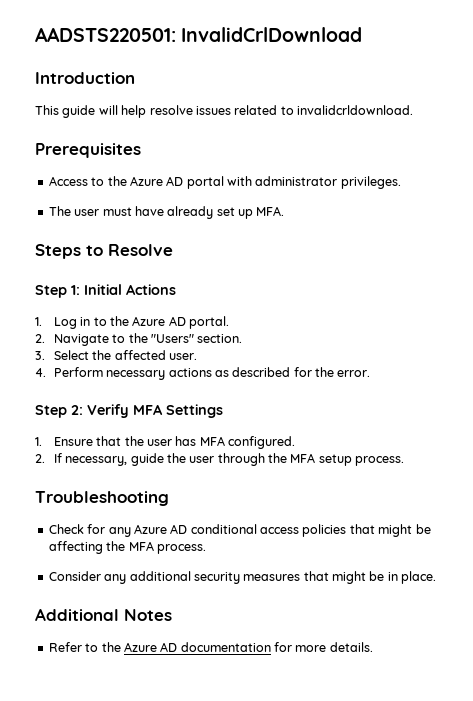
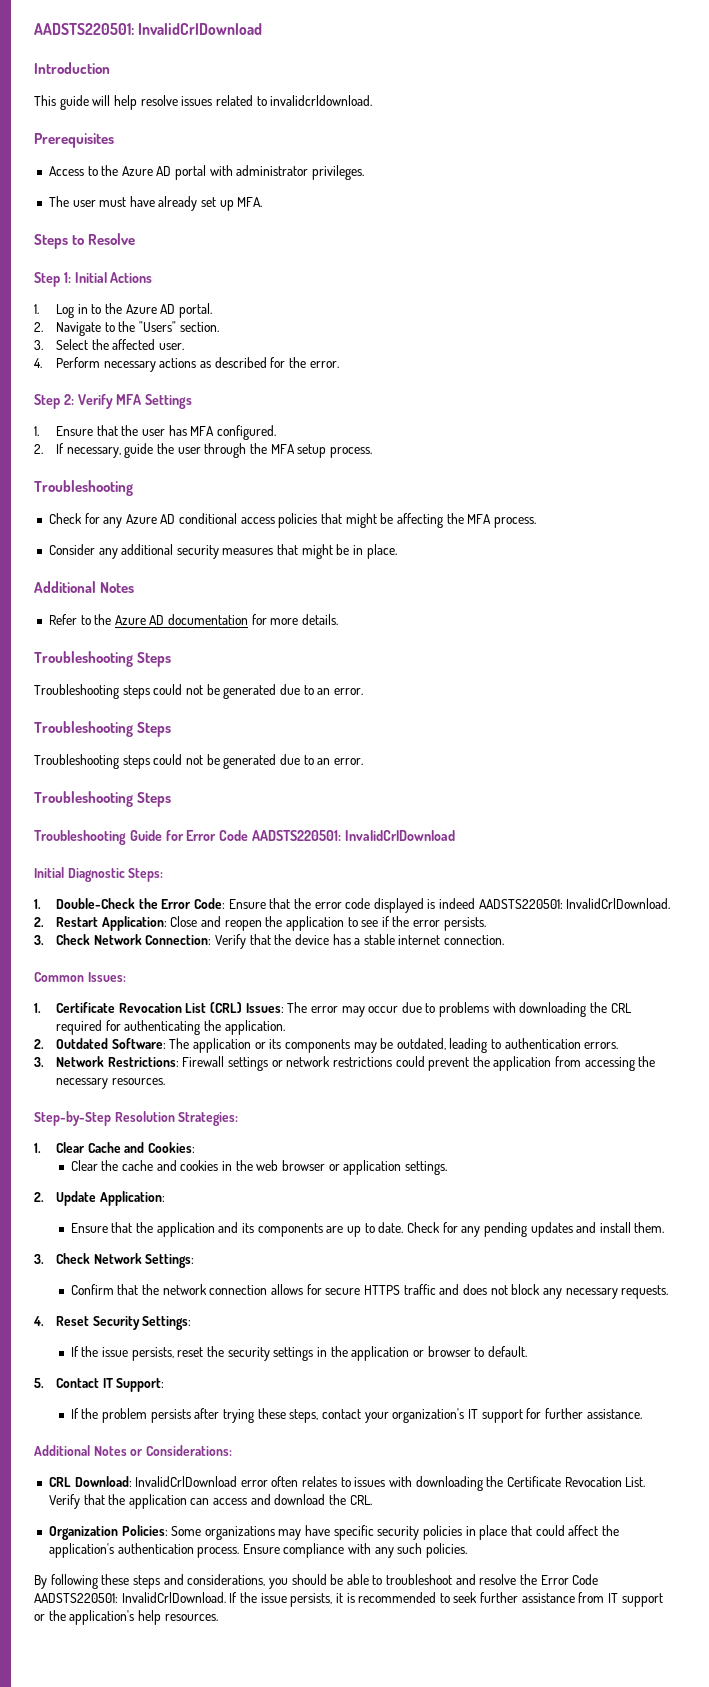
(373, 647) none -> [34,651,172,667] [34,684,363,699] [34,721,172,737] [34,754,363,769] [34,791,172,807] [34,830,455,845] [34,867,164,882] [34,898,671,913] [34,916,486,931] [34,934,505,949] [34,972,126,982] [34,1002,632,1017] [55,1020,285,1035] [34,1038,619,1053] [34,1056,656,1071] [55,1078,165,1089] [34,1111,239,1126] [34,1142,195,1153] [70,1160,447,1175] [34,1191,165,1206] [70,1222,665,1237] [34,1253,195,1268] [70,1284,669,1299] [33,1316,192,1330] [70,1346,527,1361] [34,1378,165,1392] [70,1408,642,1423] [34,1445,232,1456] [48,1476,646,1491] [48,1494,372,1509] [48,1525,619,1540] [48,1543,468,1558] [34,1574,599,1589] [34,1592,663,1607] [34,1610,218,1625] // Troubleshooting Steps // Troubleshooting steps could not be generated due to an error. // Troubleshooting Steps // Troubleshooting steps could not be generated due to an error. // Troubleshooting Steps // Troubleshooting Guide for Error Code AADSTS220501: InvalidCrlDownload // Initial Diagnostic Steps: // 1. Double-Check the Error Code: Ensure that the error code displayed is indeed AADSTS220501: InvalidCrlDownload. // 2. Restart Application: Close and reopen the application to see if the error persists. // 3. Check Network Connection: Verify that the device has a stable internet connection. // Common Issues: // 1. Certificate Revocation List (CRL) Issues: The error may occur due to problems with downloading the CRL required for authenticating the application. // 2. Outdated Software: The application or its components may be outdated, leading to authentication errors. // 3. Network Restrictions: Firewall settings or network restrictions could prevent the application from accessing the necessary resources. // Step-by-Step Resolution Strategies: // 1. Clear Cache and Cookies: // Clear the cache and cookies in the web browser or application settings. // 2. Update Application: // Ensure that the application and its components are up to date. Check for any pending updates and install them. // 3. Check Network Settings: // Confirm that the network connection allows for secure HTTPS traffic and does not block any necessary requests. // 4. Reset Security Settings: // If the issue persists, reset the security settings in the application or browser to default. // 5. Contact IT Support: // If the problem persists after trying these steps, contact your organization's IT support for further assistance. // Additional Notes or Considerations: // CRL Download: InvalidCrlDownload error often relates to issues with downloading the Certificate Revocation List. Verify that the application can access and download the CRL. // Organization Policies: Some organizations may have specific security policies in place that could affect the application's authentication process. Ensure compliance with any such policies. // By following these steps and considerations, you should be able to troubleshoot and resolve the Error Code AADSTS220501: InvalidCrlDownload. If the issue persists, it is recommended to seek further assistance from IT support or the application's help resources.

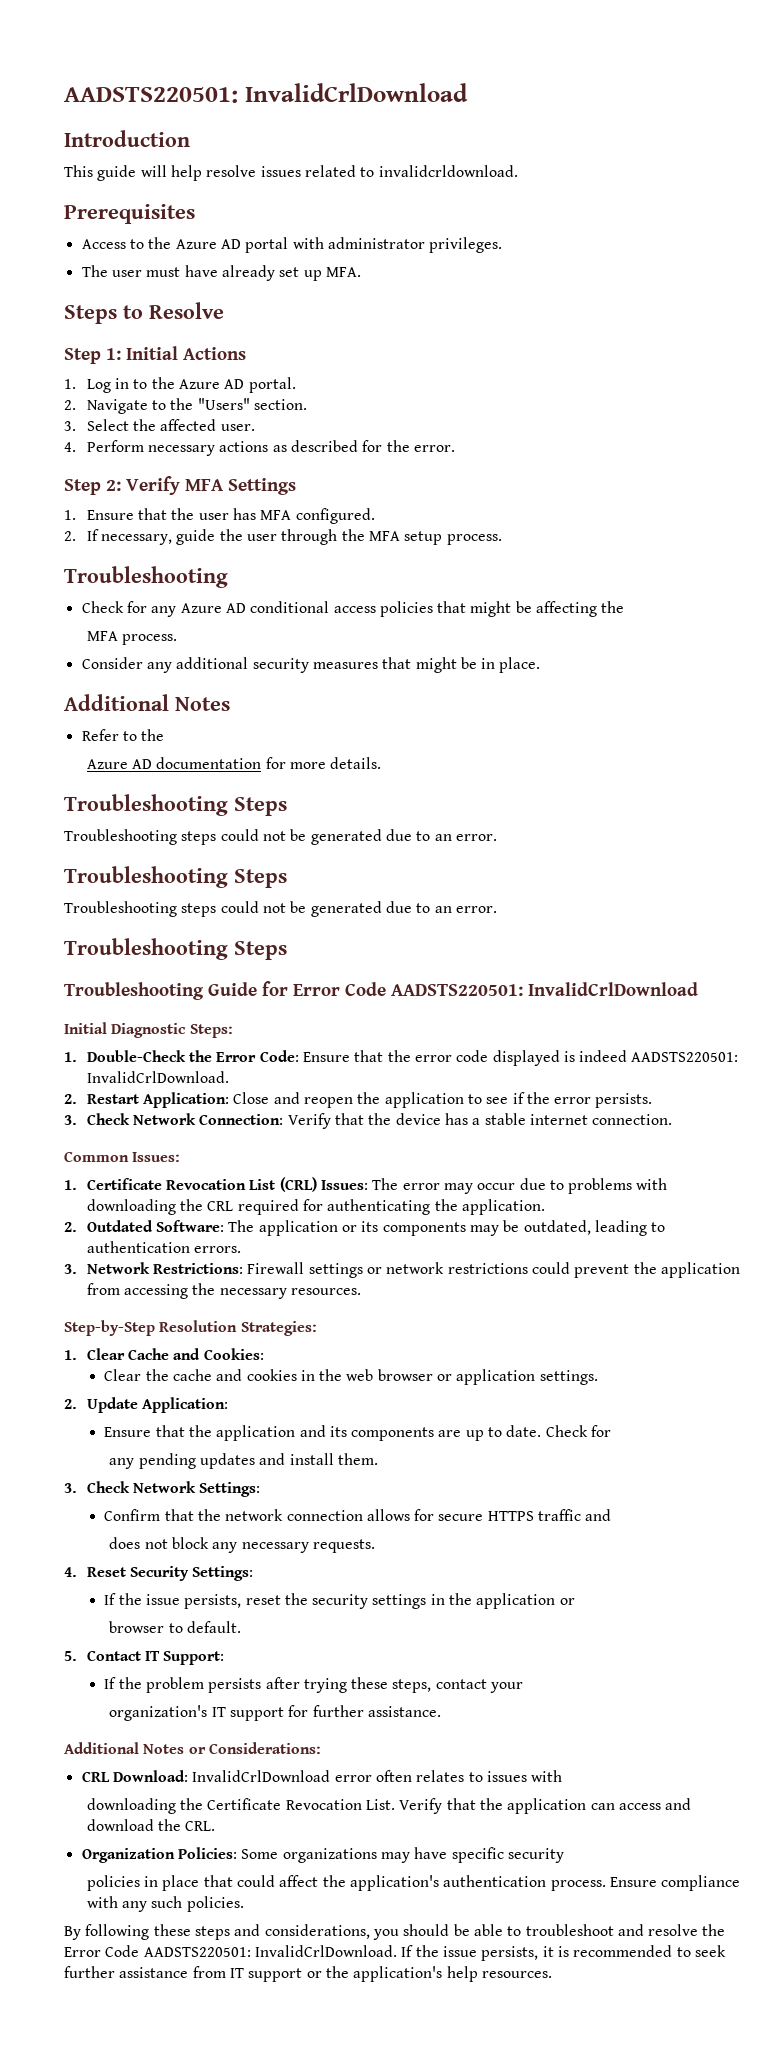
(464, 518) none -> (625, 607) //
(112, 619) none -> (165, 735) //
(458, 1227) none -> (612, 1431) //
(460, 1289) none -> (612, 1515) //
(424, 1353) none -> (575, 1601) //
(389, 1417) none -> (524, 1687) //
(413, 1481) none -> (563, 1776) //
(420, 1533) none -> (564, 1855) //

